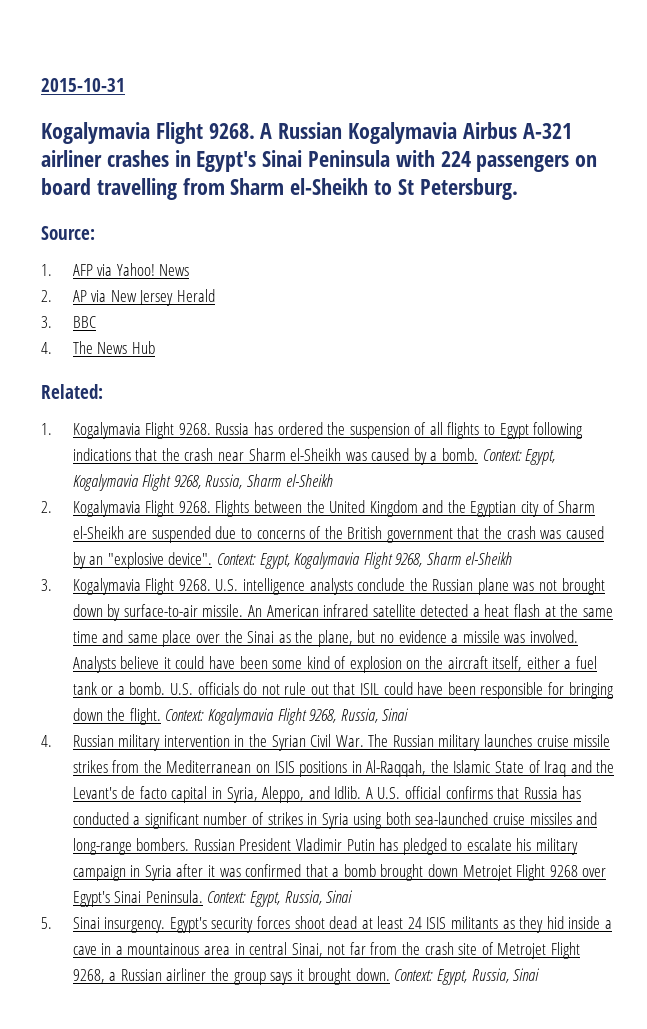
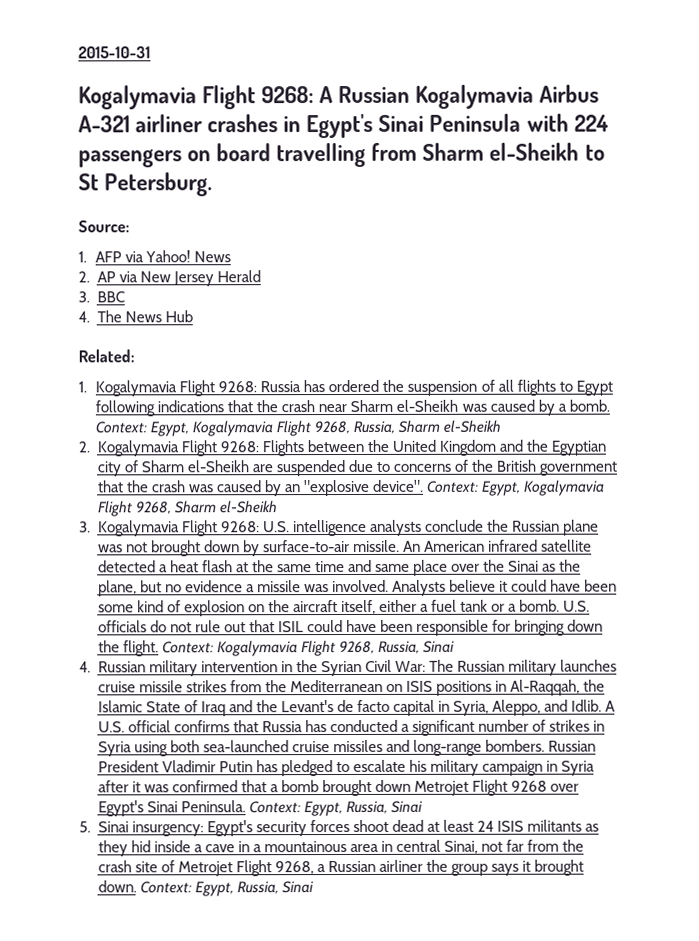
[208,123,255,139] 9268. -> [261,86,315,104] 9268:
[178,423,211,435] 9268. -> [218,381,258,393] 9268:
[178,501,211,513] 9268. -> [219,441,259,453] 9268:
[178,579,211,591] 9268. -> [220,521,260,533] 9268:
[335,735,364,747] War. -> [394,660,426,672] War:
[104,917,166,933] insurgency. -> [131,821,204,837] insurgency:

